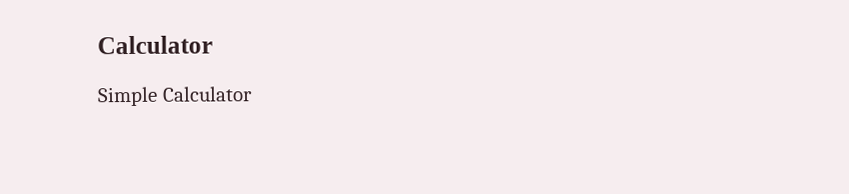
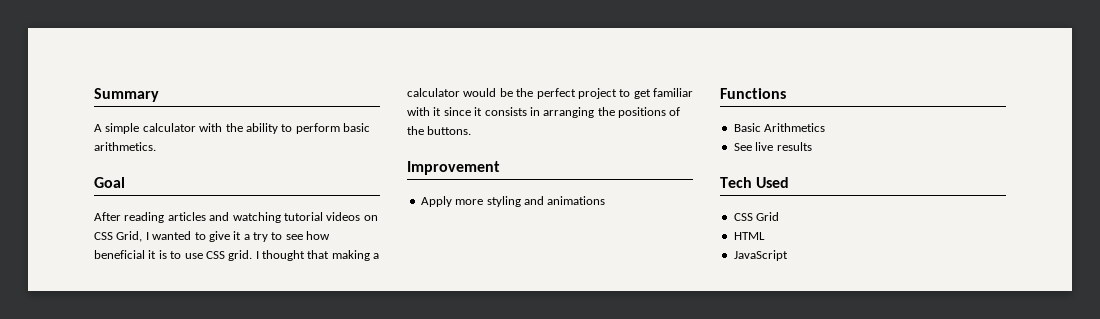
[97,35,213,55] [97,86,253,107] Calculator // Simple Calculator -> [94,88,159,102] [94,123,370,134] [94,142,156,151] [94,177,125,188] [94,212,378,223] [94,231,331,242] [94,250,380,261] [407,88,693,99] [407,107,681,118] [407,126,472,135] [407,161,500,175] [420,196,606,207] [720,88,786,99] [733,123,826,132] [733,142,812,151] [720,177,790,188] [733,212,780,221] [733,232,765,240] [733,250,788,261] Summary // A simple calculator with the ability to perform basic arithmetics. // Goal // After reading articles and watching tutorial videos on CSS Grid, I wanted to give it a try to see how beneficial it is to use CSS grid. I thought that making a calculator would be the perfect project to get familiar with it since it consists in arranging the positions of the buttons. // Improvement // Apply more styling and animations // Functions // Basic Arithmetics // See live results // Tech Used // CSS Grid // HTML // JavaScript

